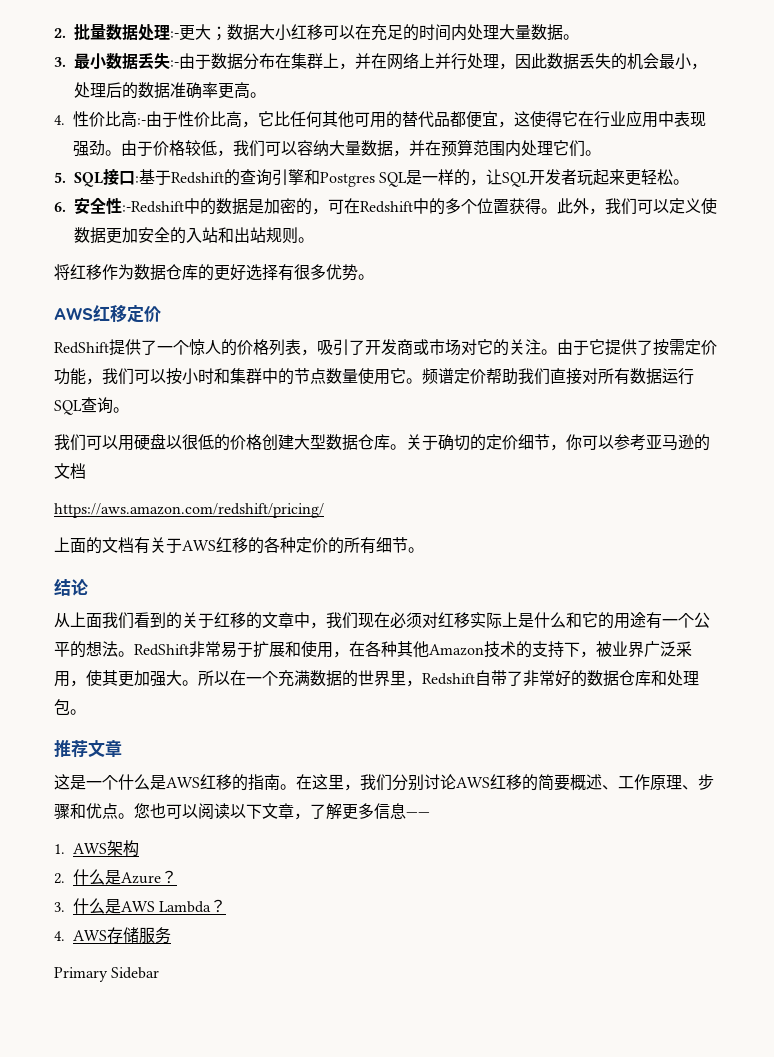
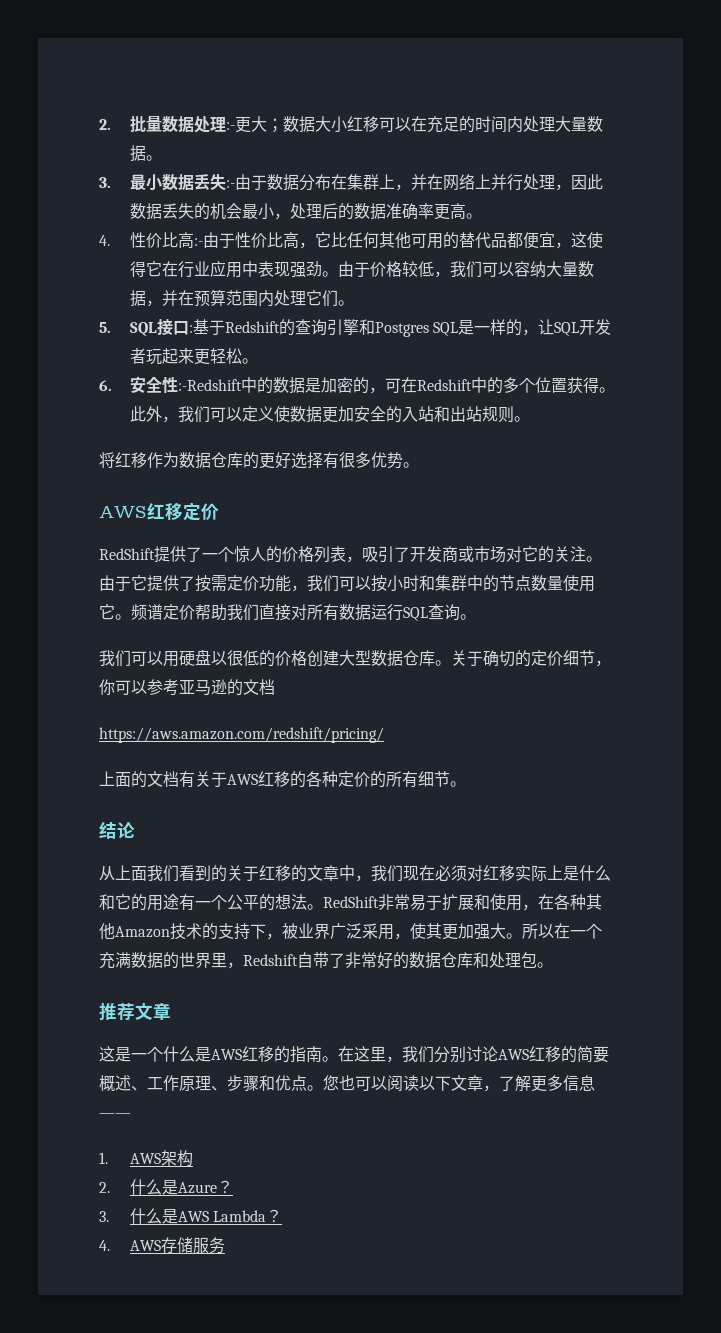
[54,967,160,982] // Primary Sidebar -> (225, 1245) none

